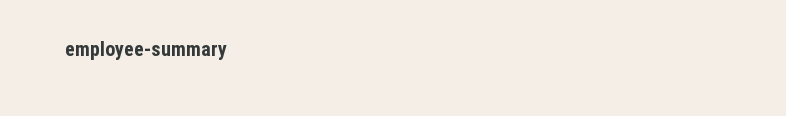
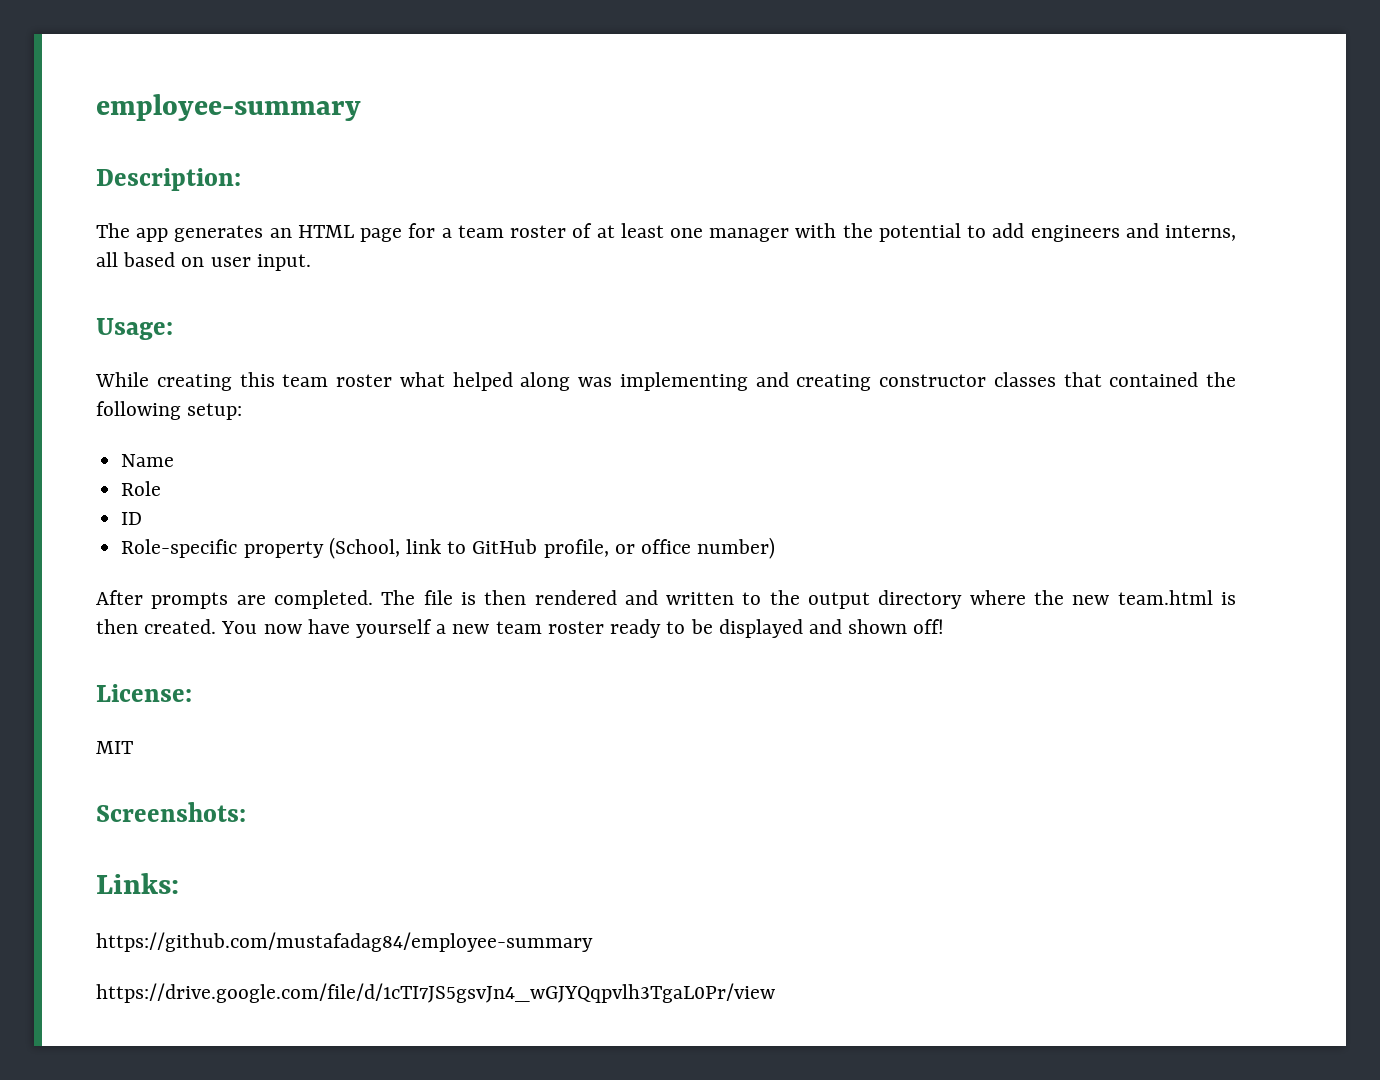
(227, 50) none -> [96,168,241,191] [96,223,1237,242] [96,252,311,271] [96,318,173,340] [95,372,1236,391] [96,401,243,420] [121,454,175,467] [121,481,162,496] [121,512,143,525] [121,537,776,559] [96,590,1236,609] [96,619,945,638] [96,684,192,702] [96,741,133,754] [96,802,246,822] [96,873,179,894] [96,932,593,952] [96,983,775,1003] // Description: // The app generates an HTML page for a team roster of at least one manager with the potential to add engineers and interns, all based on user input. // Usage: // While creating this team roster what helped along was implementing and creating constructor classes that contained the following setup: // Name // Role // ID // Role-specific property (School, link to GitHub profile, or office number) // After prompts are completed. The file is then rendered and written to the output directory where the new team.html is then created. You now have yourself a new team roster ready to be displayed and shown off! // License: // MIT // Screenshots: // Links: // https://github.com/mustafadag84/employee-summary // https://drive.google.com/file/d/1cTI7JS5gsvJn4_wGJYQqpvlh3TgaL0Pr/view

